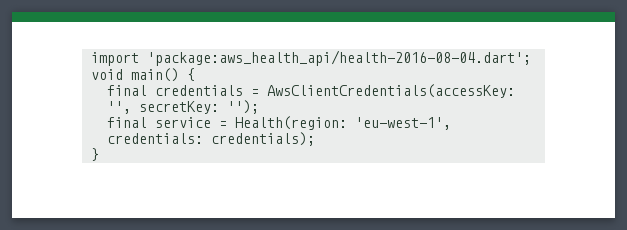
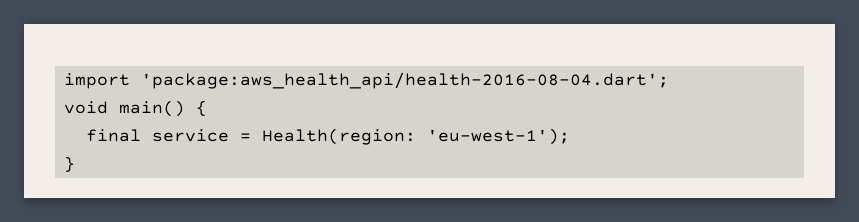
[107,84,515,98] [107,100,259,114] // final credentials = AwsClientCredentials(accessKey: '', secretKey: ''); -> (207, 108) none
[355,117,451,130] [107,132,315,146] 'eu-west-1', credentials: credentials); -> [426,128,570,145] 'eu-west-1');

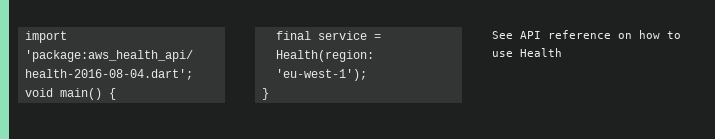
(75, 164) none -> [492,30,681,39] [492,48,562,57] // See API reference on how to use Health

